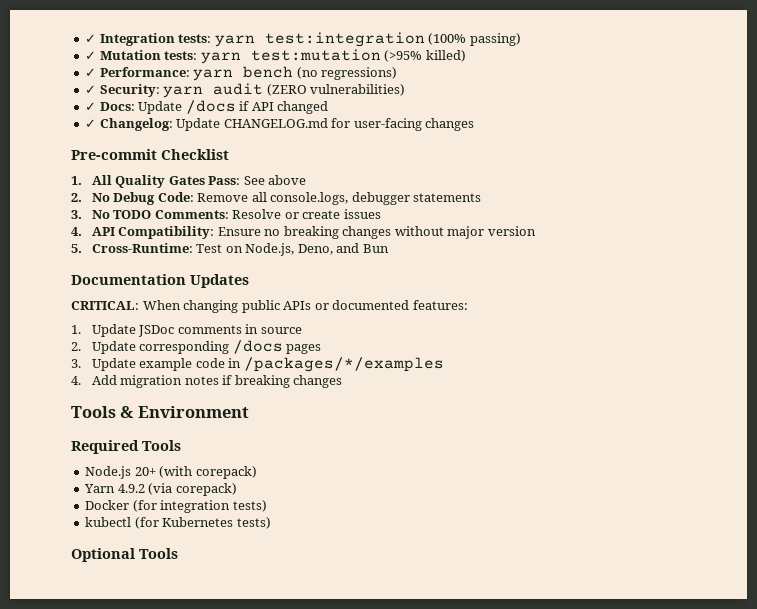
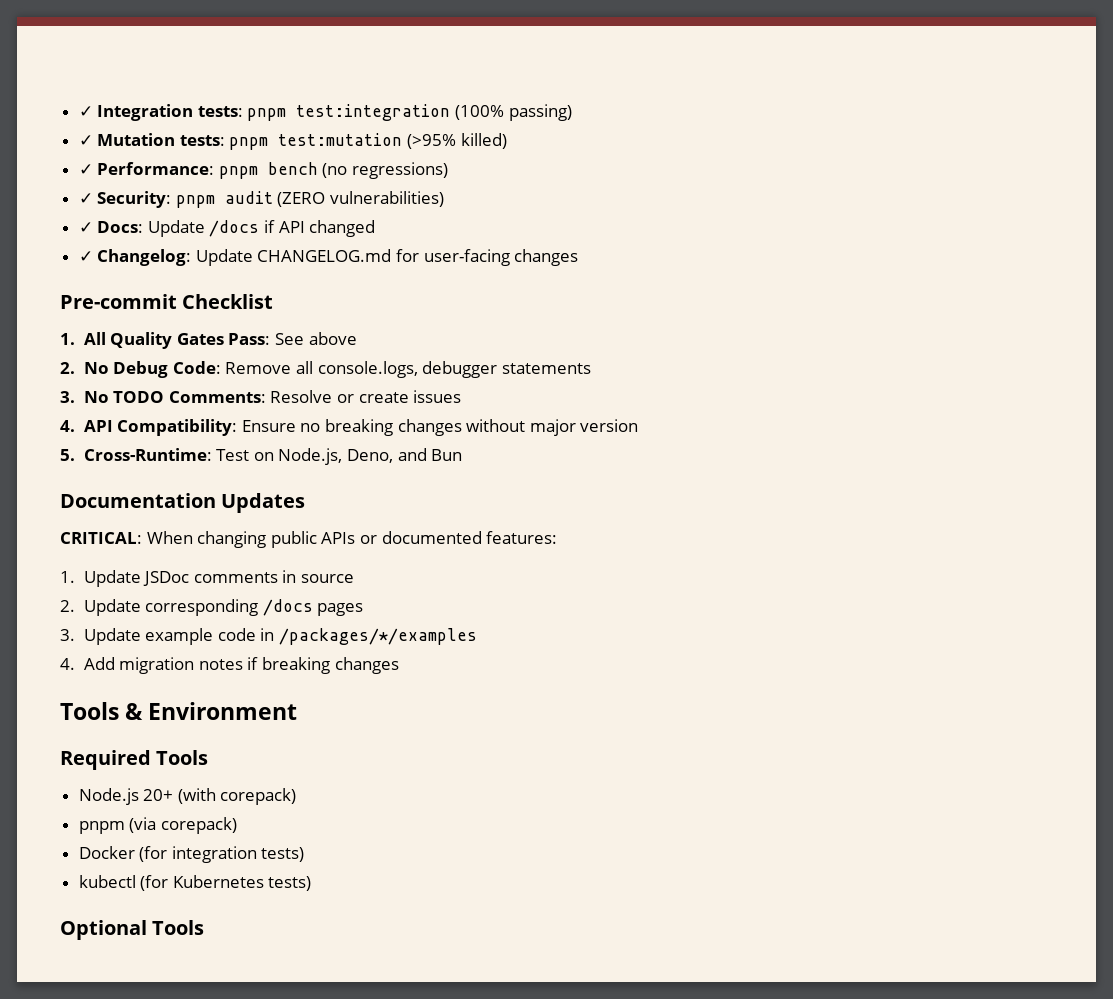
[214,35,255,47] yarn -> [247,108,287,121] pnpm
[200,52,241,64] yarn -> [229,137,269,150] pnpm
[193,69,234,81] yarn -> [218,166,258,179] pnpm
[163,86,204,98] yarn -> [175,195,215,208] pnpm
[84,484,145,493] Yarn 4.9.2 -> [78,821,125,834] pnpm

